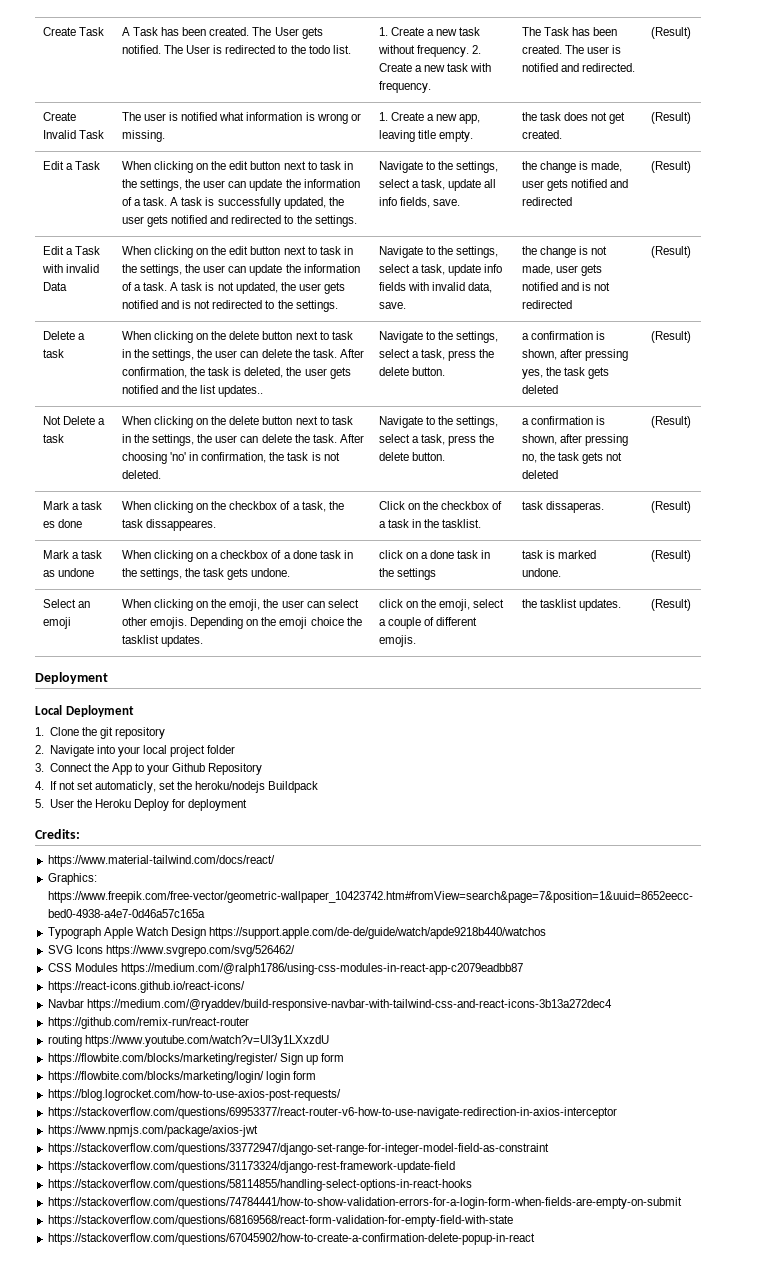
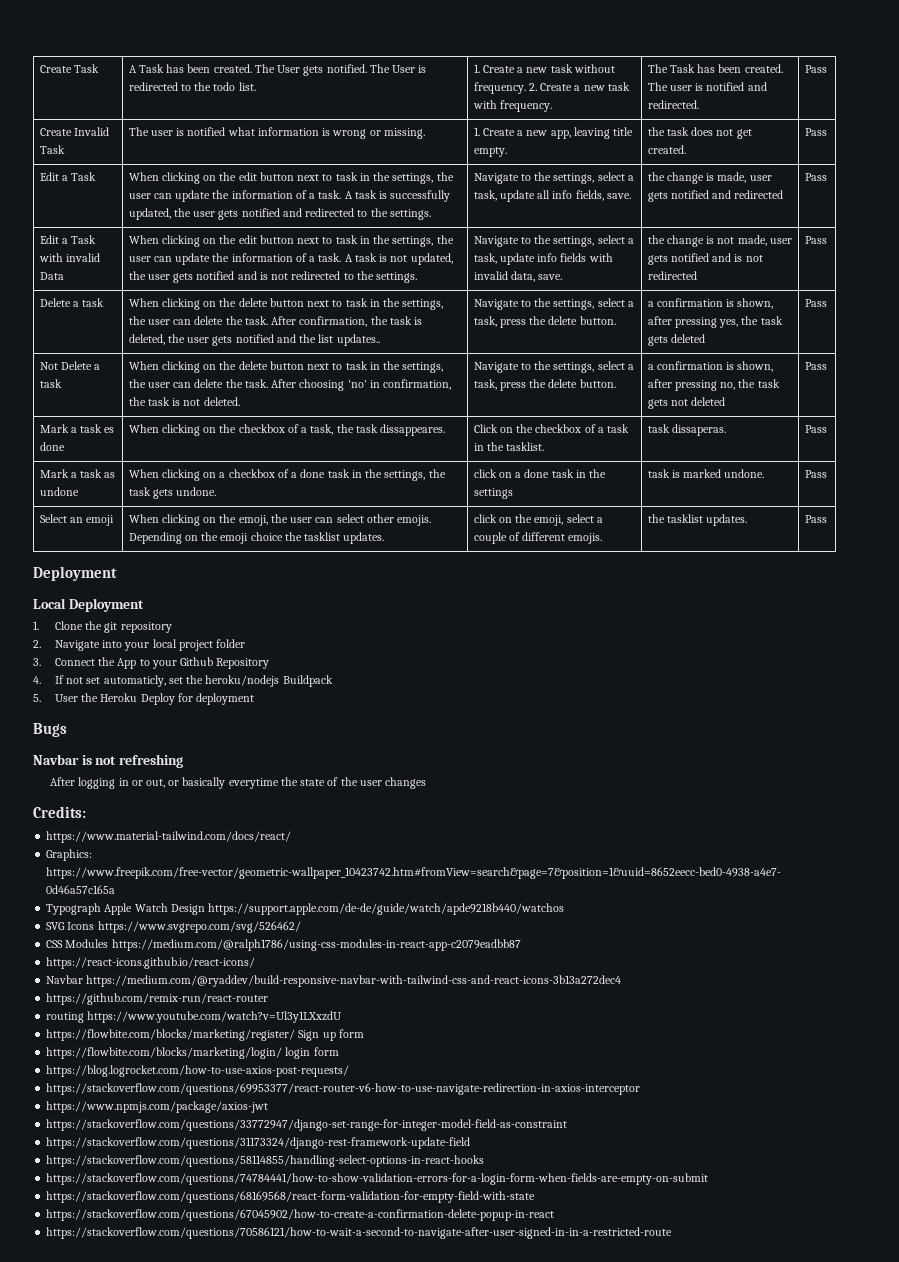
[650,27,691,39] (Result) -> [804,65,827,73] Pass
[650,112,691,124] (Result) -> [804,128,827,136] Pass
[650,161,691,173] (Result) -> [804,173,827,181] Pass
[650,246,691,258] (Result) -> [804,236,827,244] Pass
[650,331,691,343] (Result) -> [804,299,827,307] Pass
[650,416,691,428] (Result) -> [804,362,827,370] Pass
[650,501,691,513] (Result) -> [804,425,827,433] Pass
[650,550,691,562] (Result) -> [804,470,827,478] Pass
[650,599,691,611] (Result) -> [804,515,827,523] Pass
(248, 805) none -> [33,723,67,737] [33,754,183,768] [50,777,427,789] // Bugs // Navbar is not refreshing // After logging in or out, or basically everytime the state of the user changes
(535, 1239) none -> [46,1227,673,1239] // https://stackoverflow.com/questions/70586121/how-to-wait-a-second-to-navigate-after-user-signed-in-in-a-restricted-route

